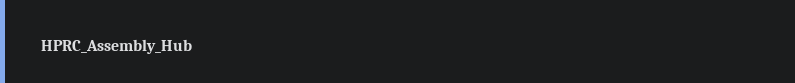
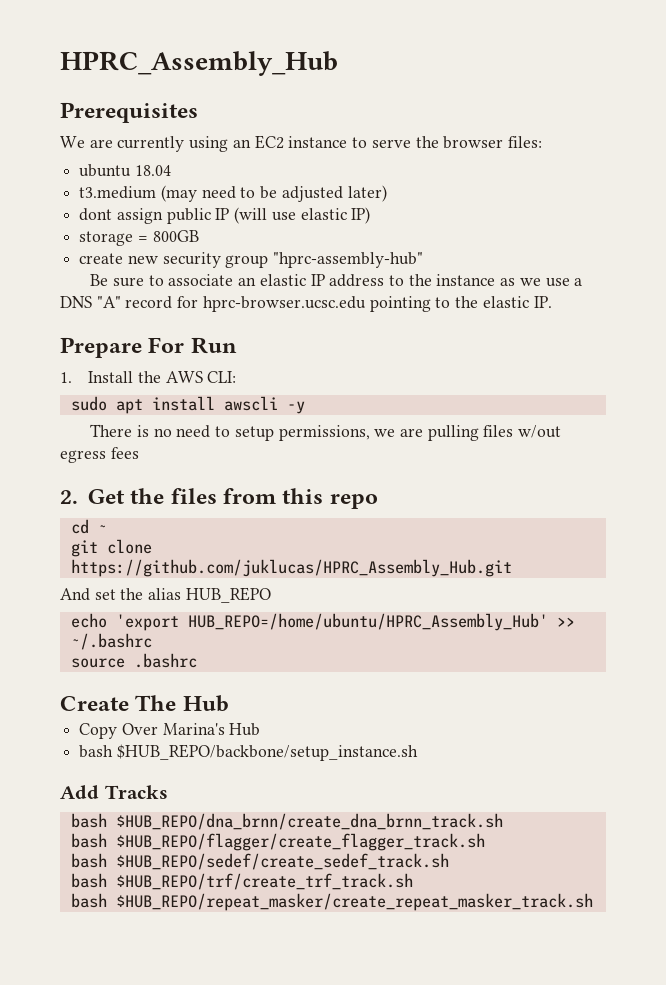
(192, 46) none -> [60,102,198,123] [60,135,542,152] [79,164,171,177] [79,185,387,202] [79,207,371,224] [79,230,199,246] [79,252,424,268] [90,274,583,287] [60,296,552,312] [60,337,237,358] [60,371,237,383] [70,396,305,414] [90,424,562,441] [60,447,139,463] [60,488,378,509] [70,519,107,534] [70,539,152,557] [70,559,512,577] [60,587,271,603] [70,613,575,631] [70,633,152,650] [70,653,197,668] [60,695,229,712] [79,723,261,739] [79,744,418,761] [60,785,168,799] [70,813,503,830] [70,833,485,851] [70,853,449,870] [70,873,413,890] [70,893,593,911] // Prerequisites // We are currently using an EC2 instance to serve the browser files: // ubuntu 18.04 // t3.medium (may need to be adjusted later) // dont assign public IP (will use elastic IP) // storage = 800GB // create new security group "hprc-assembly-hub" // Be sure to associate an elastic IP address to the instance as we use a DNS "A" record for hprc-browser.ucsc.edu pointing to the elastic IP. // Prepare For Run // 1. Install the AWS CLI: // sudo apt install awscli -y // There is no need to setup permissions, we are pulling files w/out egress fees // 2. Get the files from this repo // cd ~ // git clone https://github.com/juklucas/HPRC_Assembly_Hub.git // And set the alias HUB_REPO // echo 'export HUB_REPO=/home/ubuntu/HPRC_Assembly_Hub' >> ~/.bashrc // source .bashrc // Create The Hub // Copy Over Marina's Hub // bash $HUB_REPO/backbone/setup_instance.sh // Add Tracks // bash $HUB_REPO/dna_brnn/create_dna_brnn_track.sh // bash $HUB_REPO/flagger/create_flagger_track.sh // bash $HUB_REPO/sedef/create_sedef_track.sh // bash $HUB_REPO/trf/create_trf_track.sh // bash $HUB_REPO/repeat_masker/create_repeat_masker_track.sh

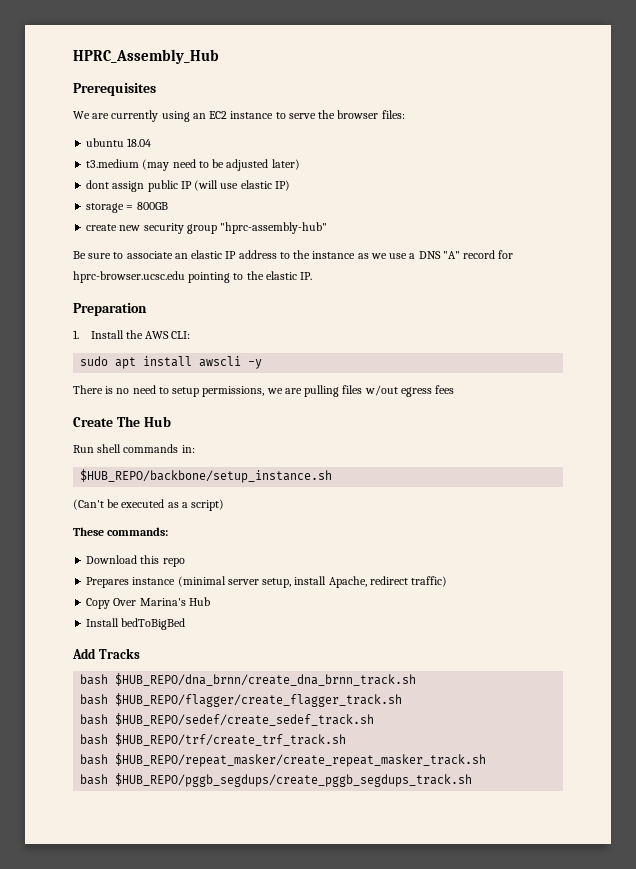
[60,337,237,358] Prepare For Run -> [73,303,147,316] Preparation
[60,488,378,509] [70,519,107,534] [70,539,152,557] [70,559,512,577] [60,587,271,603] [70,613,575,631] [70,633,152,650] [70,653,197,668] [60,695,229,712] 2. Get the files from this repo // cd ~ // git clone https://github.com/juklucas/HPRC_Assembly_Hub.git // And set the alias HUB_REPO // echo 'export HUB_REPO=/home/ubuntu/HPRC_Assembly_Hub' >> ~/.bashrc // source .bashrc // Create The Hub -> [73,416,171,427] [73,444,195,453] [80,469,333,483] [73,499,225,511] [73,527,169,536] [86,555,185,567] [86,576,448,588] Create The Hub // Run shell commands in: // $HUB_REPO/backbone/setup_instance.sh // (Can't be executed as a script) // These commands: // Download this repo // Prepares instance (minimal server setup, install Apache, redirect traffic)
[79,744,418,761] bash $HUB_REPO/backbone/setup_instance.sh -> [86,618,186,630] Install bedToBigBed
(593, 902) none -> [80,773,473,787] // bash $HUB_REPO/pggb_segdups/create_pggb_segdups_track.sh

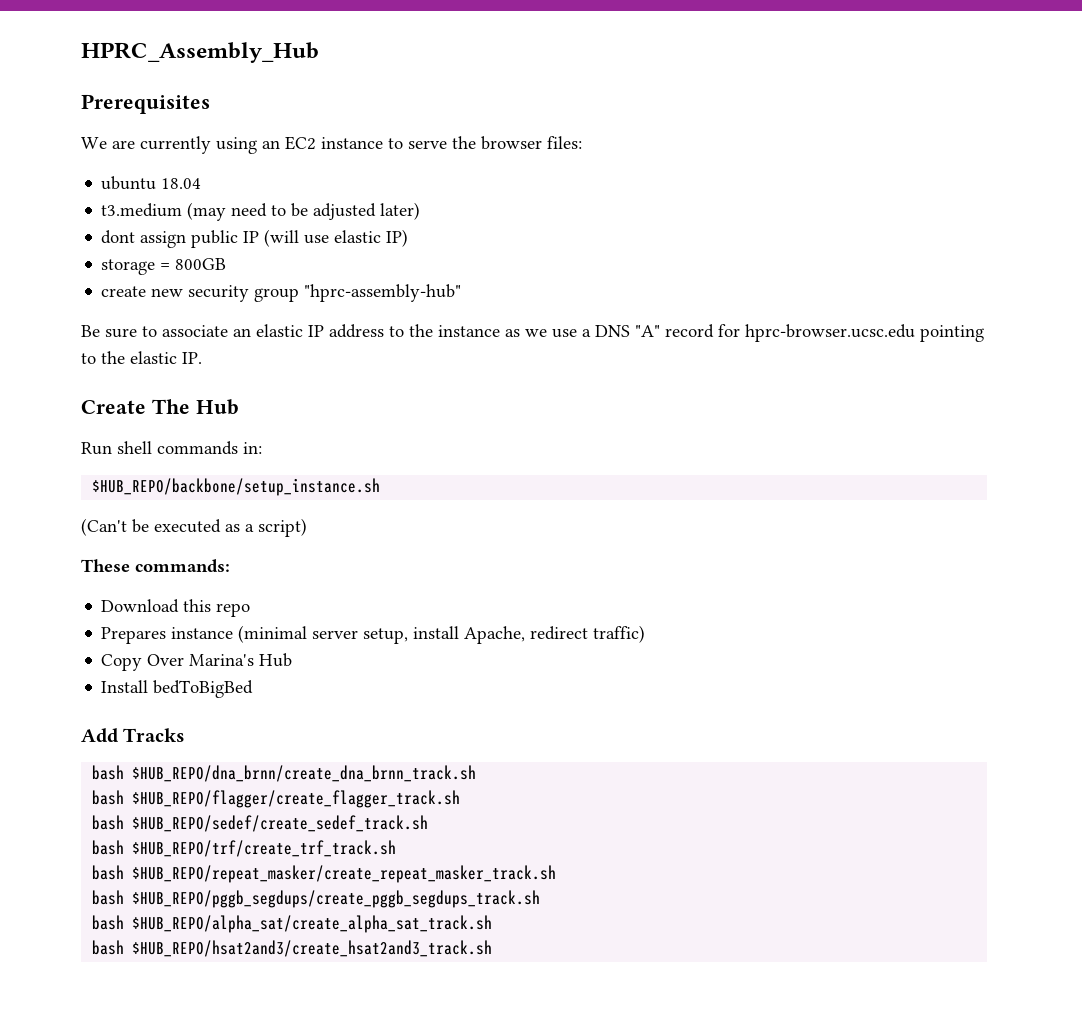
[73,303,147,316] [73,330,191,339] [80,356,263,369] [73,385,455,397] // Preparation // 1. Install the AWS CLI: // sudo apt install awscli -y // There is no need to setup permissions, we are pulling files w/out egress fees -> (202, 358) none
(473, 780) none -> [92,915,493,933] [92,940,493,957] // bash $HUB_REPO/alpha_sat/create_alpha_sat_track.sh // bash $HUB_REPO/hsat2and3/create_hsat2and3_track.sh

